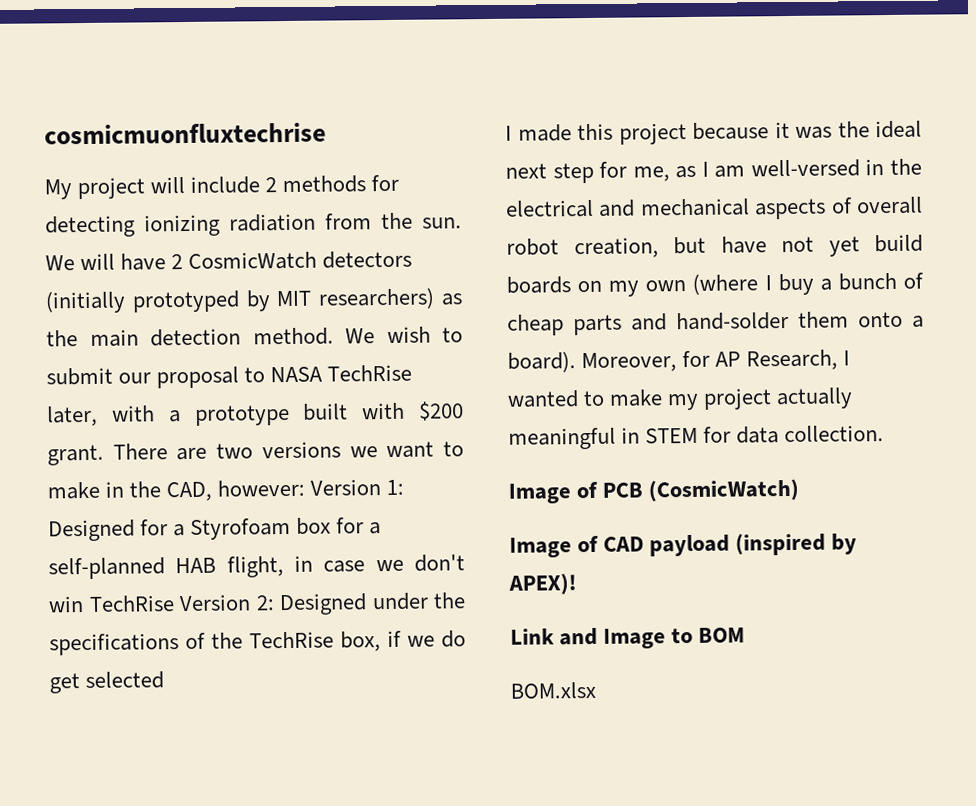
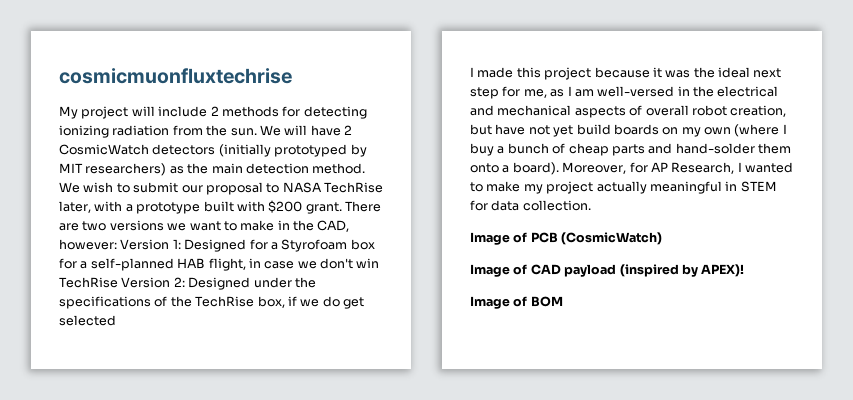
[510,627,694,649] Link and Image to -> [470,296,528,309] Image of
[510,681,596,699] // BOM.xlsx -> (563, 301) none

